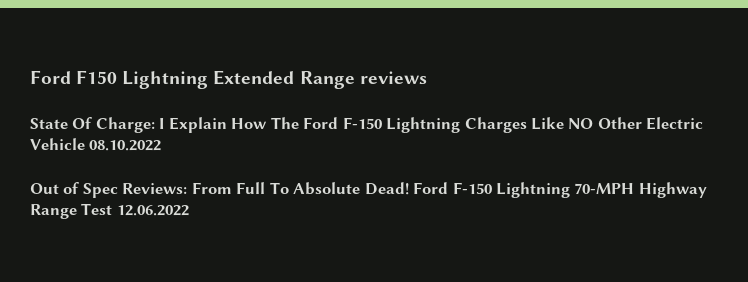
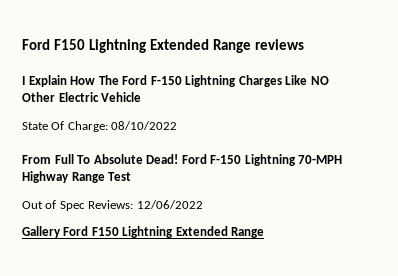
[30,117,155,133] State Of Charge: -> (305, 44) none
[89,140,162,151] [30,182,188,198] 08.10.2022 // Out of Spec Reviews: -> [22,121,178,132] // State Of Charge: 08/10/2022 //
[116,205,189,216] 12.06.2022 -> [22,200,203,211] [22,226,264,238] // Out of Spec Reviews: 12/06/2022 // Gallery Ford F150 Lightning Extended Range

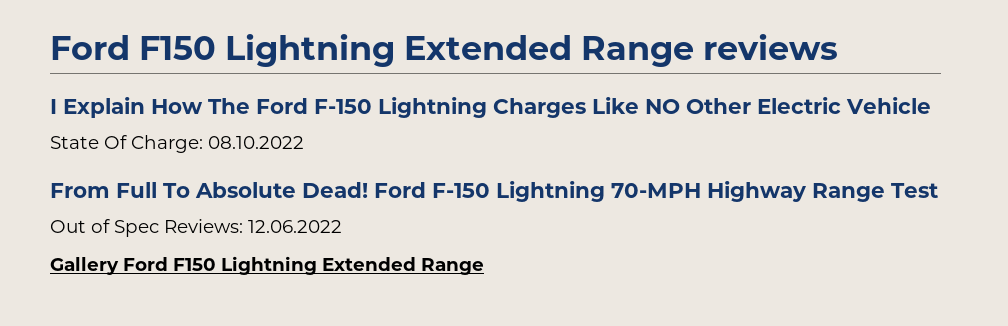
[111,121,178,130] 08/10/2022 -> [208,136,304,149] 08.10.2022
[136,200,203,209] 12/06/2022 -> [248,220,342,233] 12.06.2022

